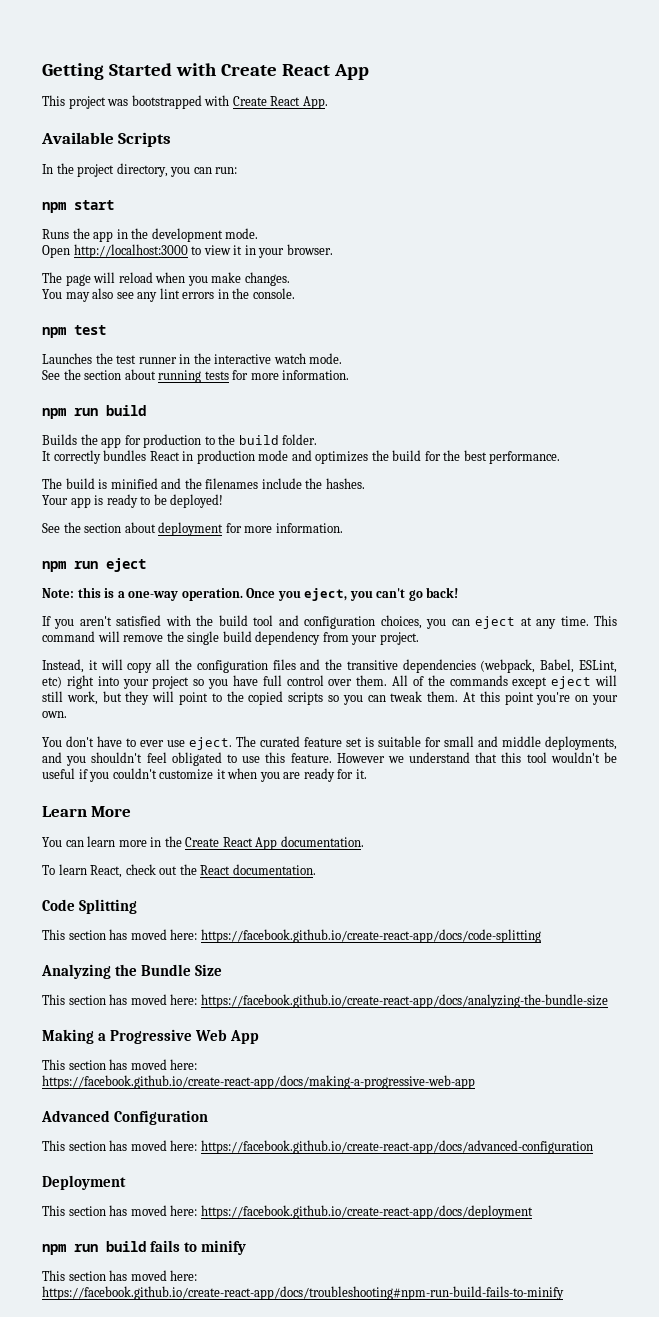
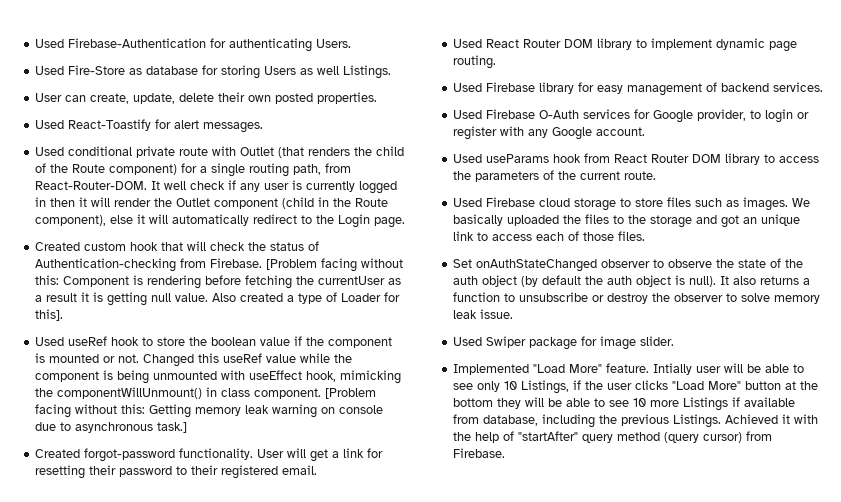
[42,63,369,80] [42,95,328,109] [41,132,172,147] [42,163,238,177] [42,200,114,213] [42,228,259,242] [42,244,333,258] [42,272,290,286] [42,288,295,302] [42,325,106,338] [42,353,343,364] [42,369,350,383] [42,405,146,419] [42,434,318,448] [42,450,561,464] [42,478,365,489] [42,494,224,508] [42,522,343,536] [42,558,146,572] [42,587,459,601] [42,615,618,629] [42,631,419,645] [42,659,617,673] [42,675,617,689] [42,691,618,705] [42,711,67,718] [42,736,617,750] [42,752,617,766] [42,768,367,782] [42,806,132,817] [42,836,364,850] [42,864,316,878] [42,899,137,914] [42,929,541,943] [41,964,222,979] [42,994,608,1008] [42,1029,259,1044] [42,1059,198,1070] [42,1075,475,1089] [41,1110,208,1125] [42,1140,593,1154] [42,1175,126,1190] [42,1205,533,1219] [42,1240,246,1255] [42,1270,198,1281] [42,1286,564,1300] Getting Started with Create React App // This project was bootstrapped with Create React App. // Available Scripts // In the project directory, you can run: // npm start // Runs the app in the development mode. // Open http://localhost:3000 to view it in your browser. // The page will reload when you make changes. // You may also see any lint errors in the console. // npm test // Launches the test runner in the interactive watch mode. // See the section about running tests for more information. // npm run build // Builds the app for production to the build folder. // It correctly bundles React in production mode and optimizes the build for the best performance. // The build is minified and the filenames include the hashes. // Your app is ready to be deployed! // See the section about deployment for more information. // npm run eject // Note: this is a one-way operation. Once you eject, you can't go back! // If you aren't satisfied with the build tool and configuration choices, you can eject at any time. This command will remove the single build dependency from your project. // Instead, it will copy all the configuration files and the transitive dependencies (webpack, Babel, ESLint, etc) right into your project so you have full control over them. All of the commands except eject will still work, but they will point to the copied scripts so you can tweak them. At this point you're on your own. // You don't have to ever use eject. The curated feature set is suitable for small and middle deployments, and you shouldn't feel obligated to use this feature. However we understand that this tool wouldn't be useful if you couldn't customize it when you are ready for it. // Learn More // You can learn more in the Create React App documentation. // To learn React, check out the React documentation. // Code Splitting // This section has moved here: https://facebook.github.io/create-react-app/docs/code-splitting // Analyzing the Bundle Size // This section has moved here: https://facebook.github.io/create-react-app/docs/analyzing-the-bundle-size // Making a Progressive Web App // This section has moved here: https://facebook.github.io/create-react-app/docs/making-a-progressive-web-app // Advanced Configuration // This section has moved here: https://facebook.github.io/create-react-app/docs/advanced-configuration // Deployment // This section has moved here: https://facebook.github.io/create-react-app/docs/deployment // npm run build fails to minify // This section has moved here: https://facebook.github.io/create-react-app/docs/troubleshooting#npm-run-build-fails-to-minify -> [35,38,352,52] [35,65,392,79] [35,92,378,104] [35,119,264,133] [35,146,405,158] [35,163,352,177] [35,180,398,194] [35,197,389,209] [35,214,406,228] [35,241,320,251] [35,258,404,272] [35,275,402,289] [35,292,401,306] [35,309,64,321] [35,336,393,348] [35,353,353,367] [35,370,402,384] [35,387,377,399] [35,404,384,418] [35,422,188,433] [35,448,384,462] [35,465,318,479] [453,38,798,52] [453,55,497,69] [453,82,824,96] [453,109,810,123] [453,126,646,140] [453,153,820,165] [453,170,657,182] [453,197,811,211] [453,214,801,228] [453,231,646,241] [453,258,804,272] [453,275,811,287] [453,292,821,304] [453,309,514,319] [453,336,675,350] [453,363,805,375] [453,380,819,394] [453,397,796,411] [453,414,819,428] [453,431,773,443] [453,448,506,458] Used Firebase-Authentication for authenticating Users. // Used Fire-Store as database for storing Users as well Listings. // User can create, update, delete their own posted properties. // Used React-Toastify for alert messages. // Used conditional private route with Outlet (that renders the child of the Route component) for a single routing path, from React-Router-DOM. It well check if any user is currently logged in then it will render the Outlet component (child in the Route component), else it will automatically redirect to the Login page. // Created custom hook that will check the status of Authentication-checking from Firebase. [Problem facing without this: Component is rendering before fetching the currentUser as a result it is getting null value. Also created a type of Loader for this]. // Used useRef hook to store the boolean value if the component is mounted or not. Changed this useRef value while the component is being unmounted with useEffect hook, mimicking the componentWillUnmount() in class component. [Problem facing without this: Getting memory leak warning on console due to asynchronous task.] // Created forgot-password functionality. User will get a link for resetting their password to their registered email. // Used React Router DOM library to implement dynamic page routing. // Used Firebase library for easy management of backend services. // Used Firebase O-Auth services for Google provider, to login or register with any Google account. // Used useParams hook from React Router DOM library to access the parameters of the current route. // Used Firebase cloud storage to store files such as images. We basically uploaded the files to the storage and got an unique link to access each of those files. // Set onAuthStateChanged observer to observe the state of the auth object (by default the auth object is null). It also returns a function to unsubscribe or destroy the observer to solve memory leak issue. // Used Swiper package for image slider. // Implemented "Load More" feature. Intially user will be able to see only 10 Listings, if the user clicks "Load More" button at the bottom they will be able to see 10 more Listings if available from database, including the previous Listings. Achieved it with the help of "startAfter" query method (query cursor) from Firebase.

